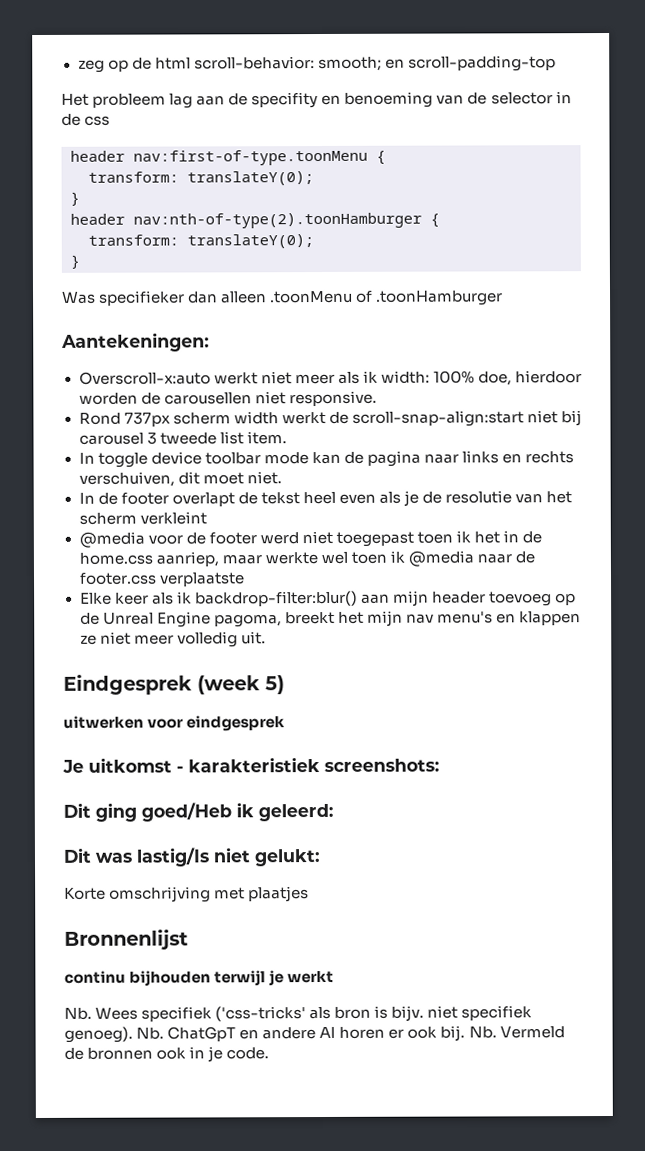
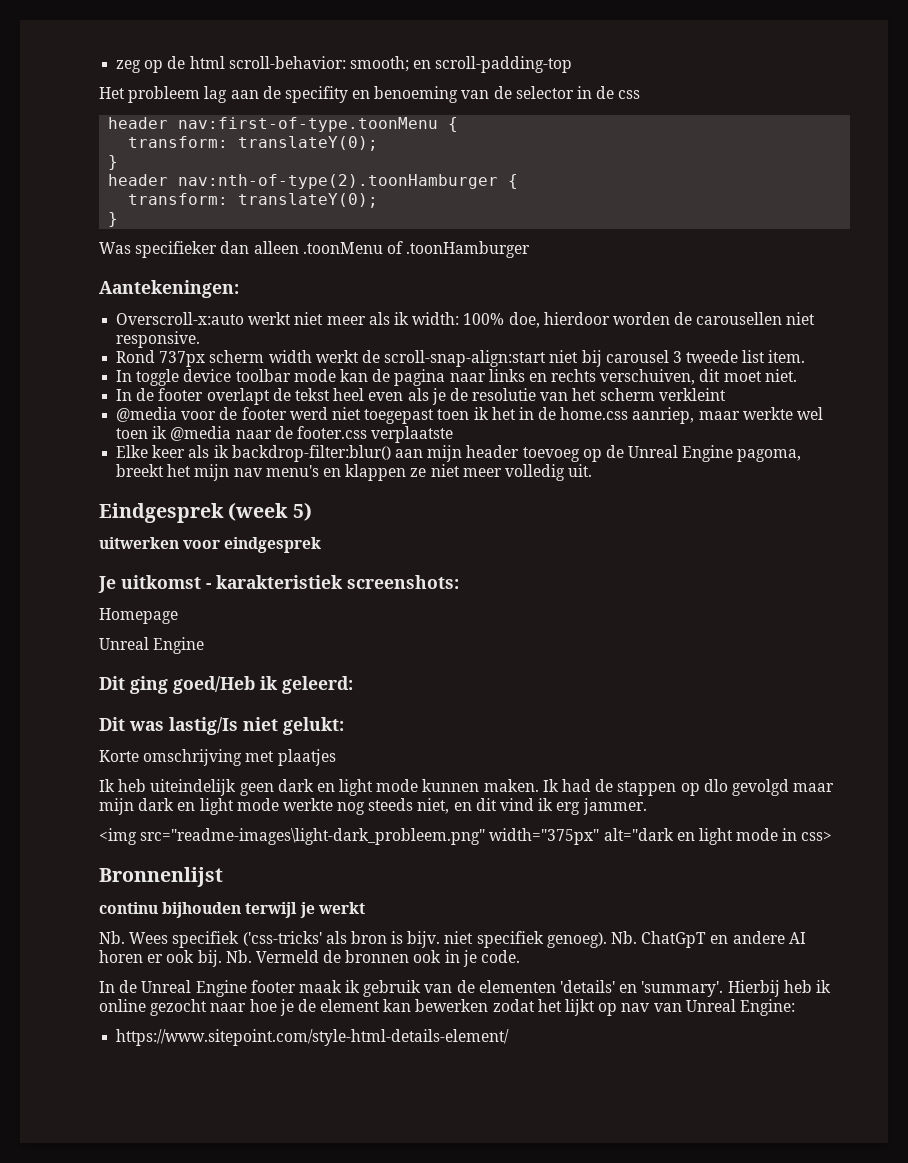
(440, 765) none -> [99,608,178,624] [99,637,205,654] // Homepage // Unreal Engine
(310, 894) none -> [99,779,835,796] [99,798,647,815] [99,828,833,845] // Ik heb uiteindelijk geen dark en light mode kunnen maken. Ik had de stappen op dlo gevolgd maar mijn dark en light mode werkte nog steeds niet, en dit vind ik erg jammer. // <img src="readme-images\light-dark_probleem.png" width="375px" alt="dark en light mode in css>
(270, 1053) none -> [99,980,831,997] [99,999,795,1016] [116,1029,510,1046] // In de Unreal Engine footer maak ik gebruik van de elementen 'details' en 'summary'. Hierbij heb ik online gezocht naar hoe je de element kan bewerken zodat het lijkt op nav van Unreal Engine: // https://www.sitepoint.com/style-html-details-element/

